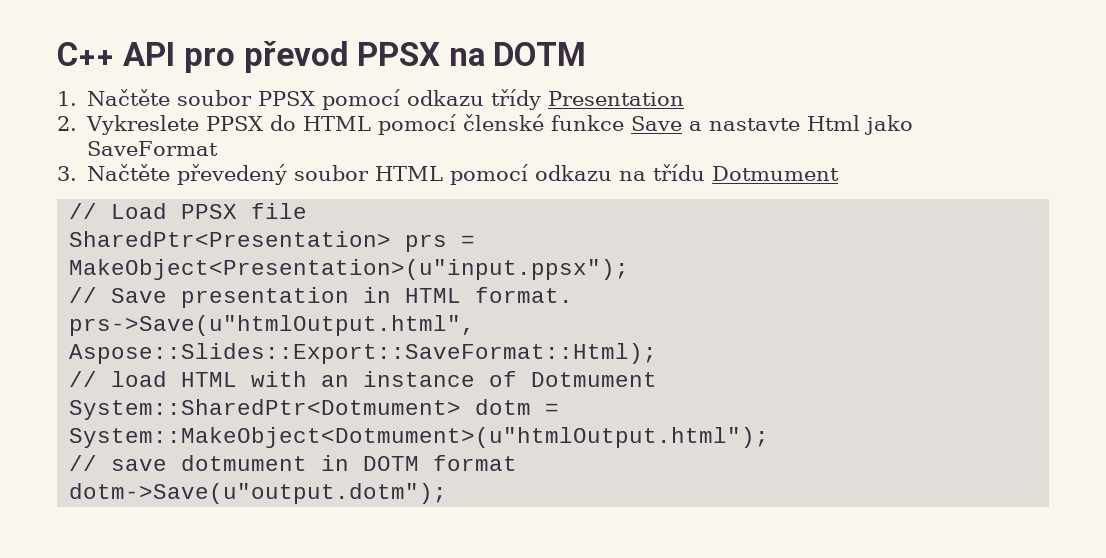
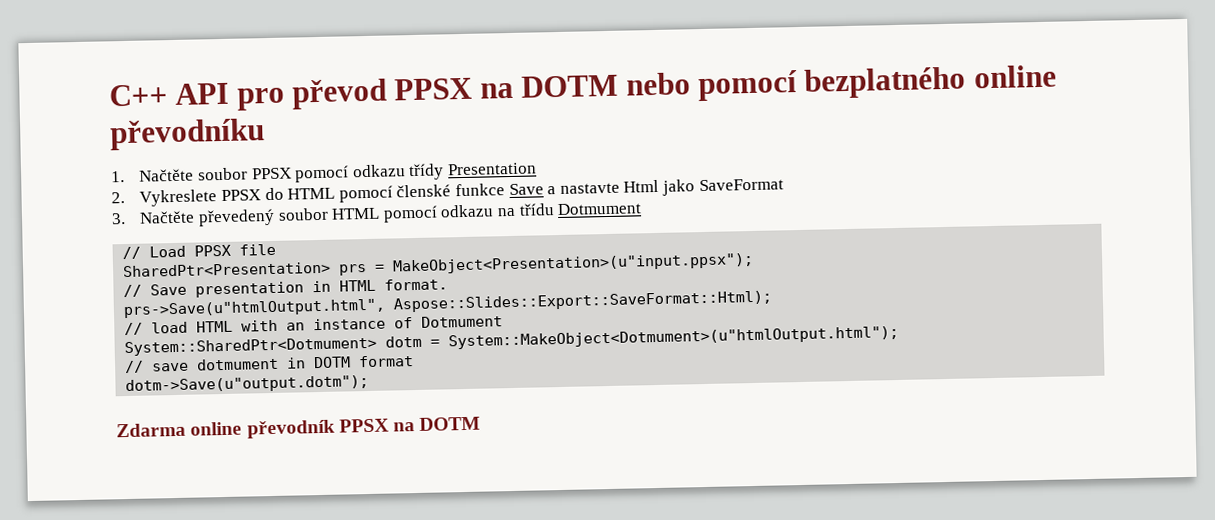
(587, 54) none -> [625,64,1057,102] [110,118,265,151] nebo pomocí bezplatného online převodníku
(448, 493) none -> [116,416,481,439] // Zdarma online převodník PPSX na DOTM

